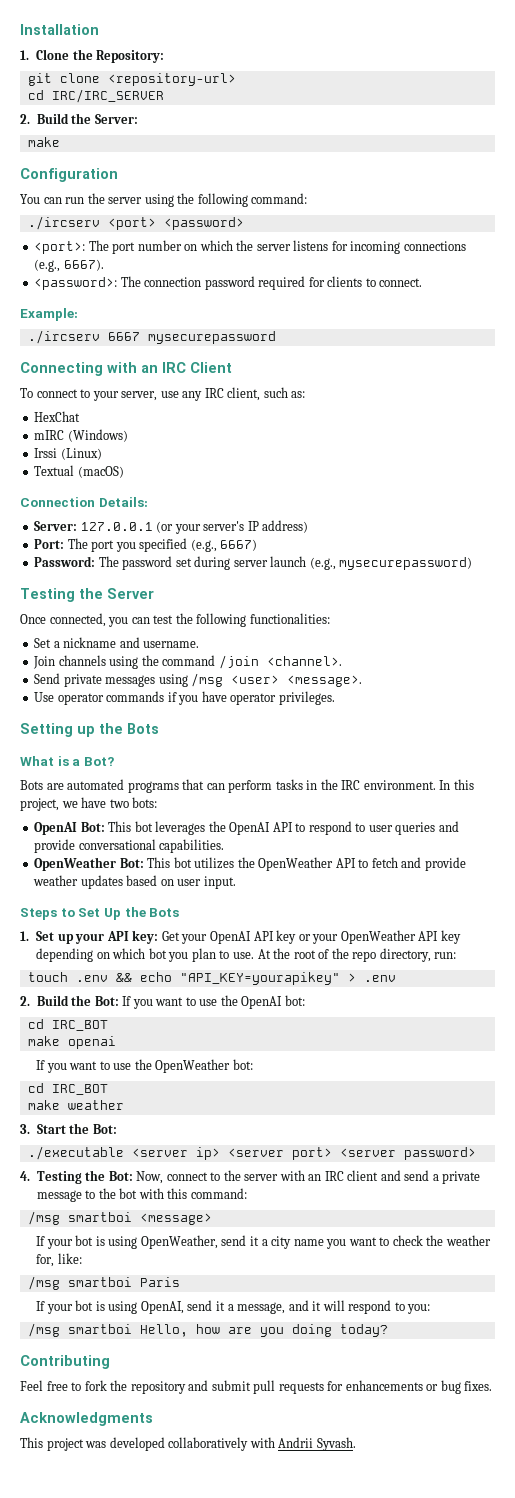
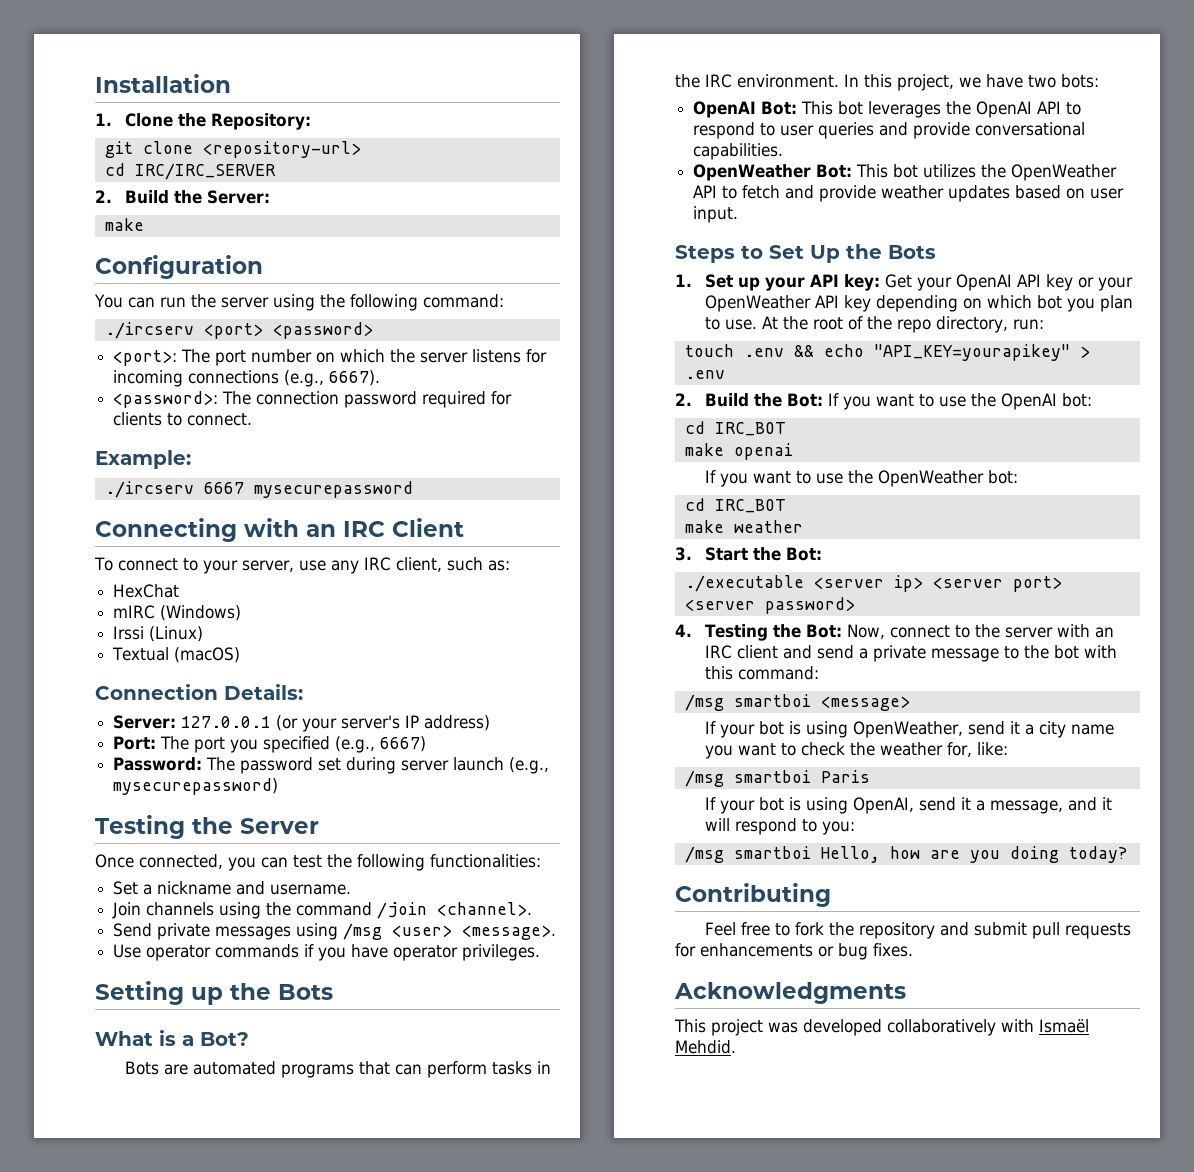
[278,1437,356,1451] Andrii Syvash. -> [1039,1019,1089,1033] [675,1040,736,1054] Ismaël Mehdid.

